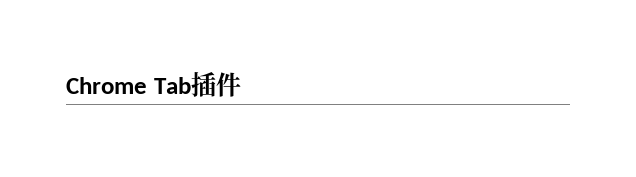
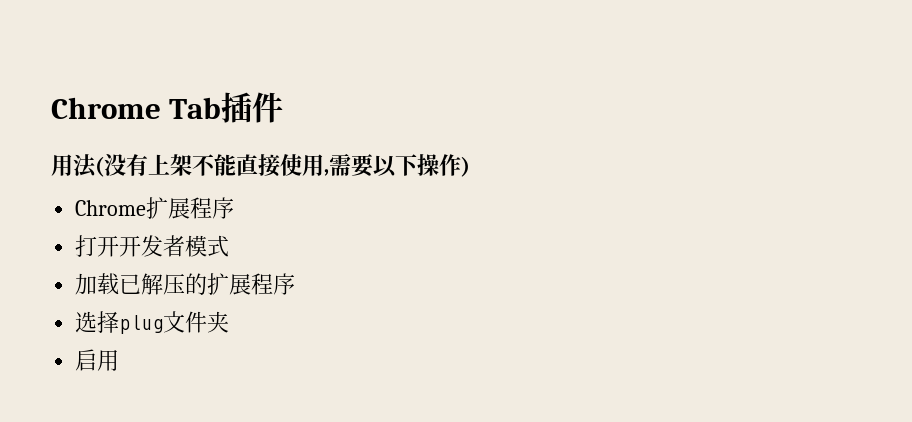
(241, 84) none -> [51,153,470,178] [75,197,235,219] [75,235,230,257] [75,273,296,295] [75,311,230,334] [75,349,120,371] // 用法(没有上架不能直接使用,需要以下操作) // Chrome扩展程序 // 打开开发者模式 // 加载已解压的扩展程序 // 选择plug文件夹 // 启用

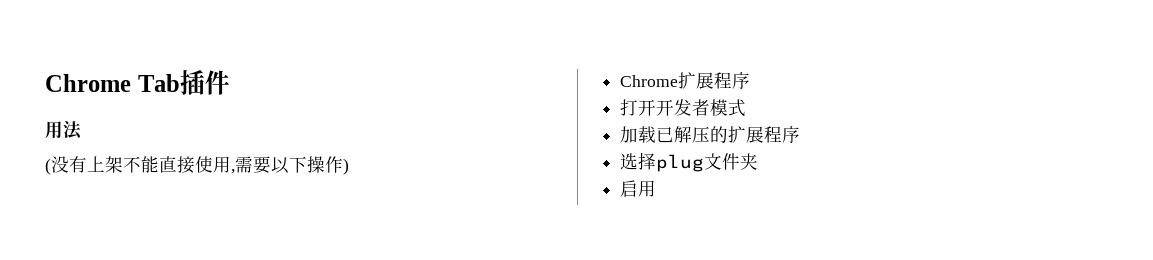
(97, 166) none -> (82, 130) //

